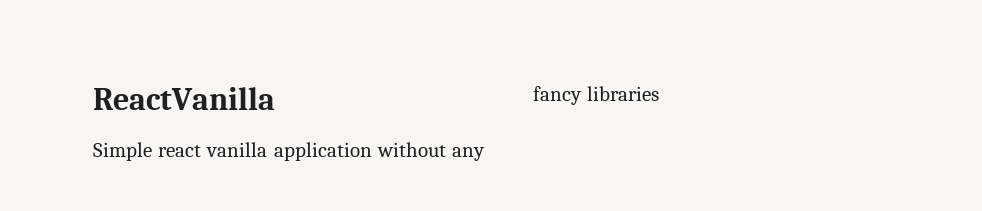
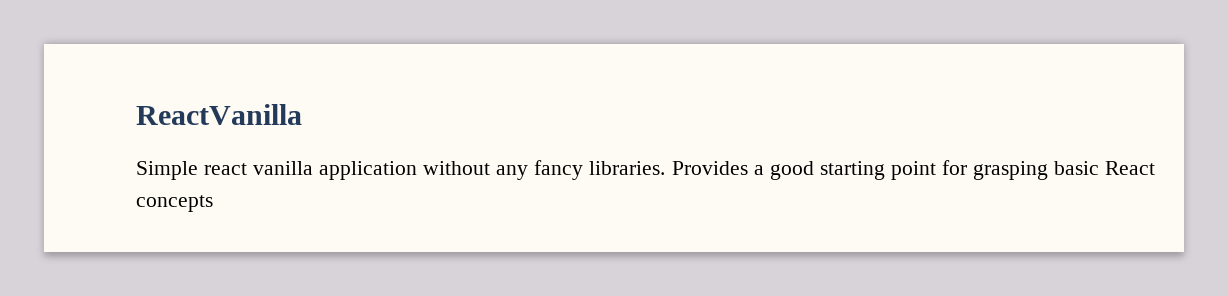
[586,86,659,101] libraries -> [589,160,1155,180] [136,195,213,212] libraries. Provides a good starting point for grasping basic React concepts

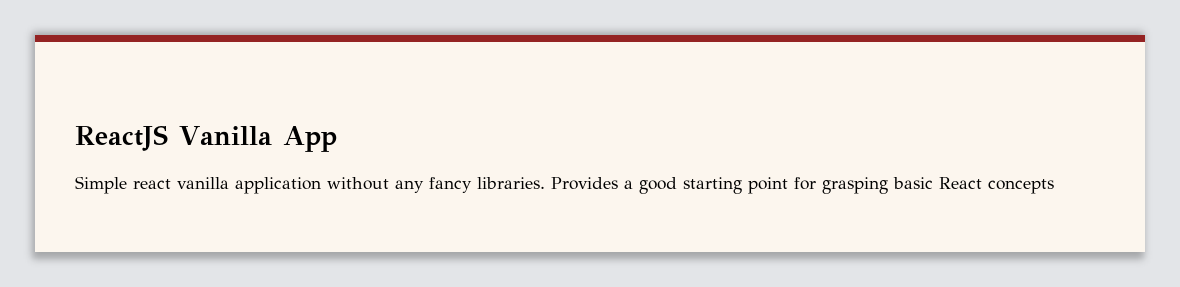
[136,104,302,125] ReactVanilla -> [75,125,337,152] ReactJS Vanilla App

